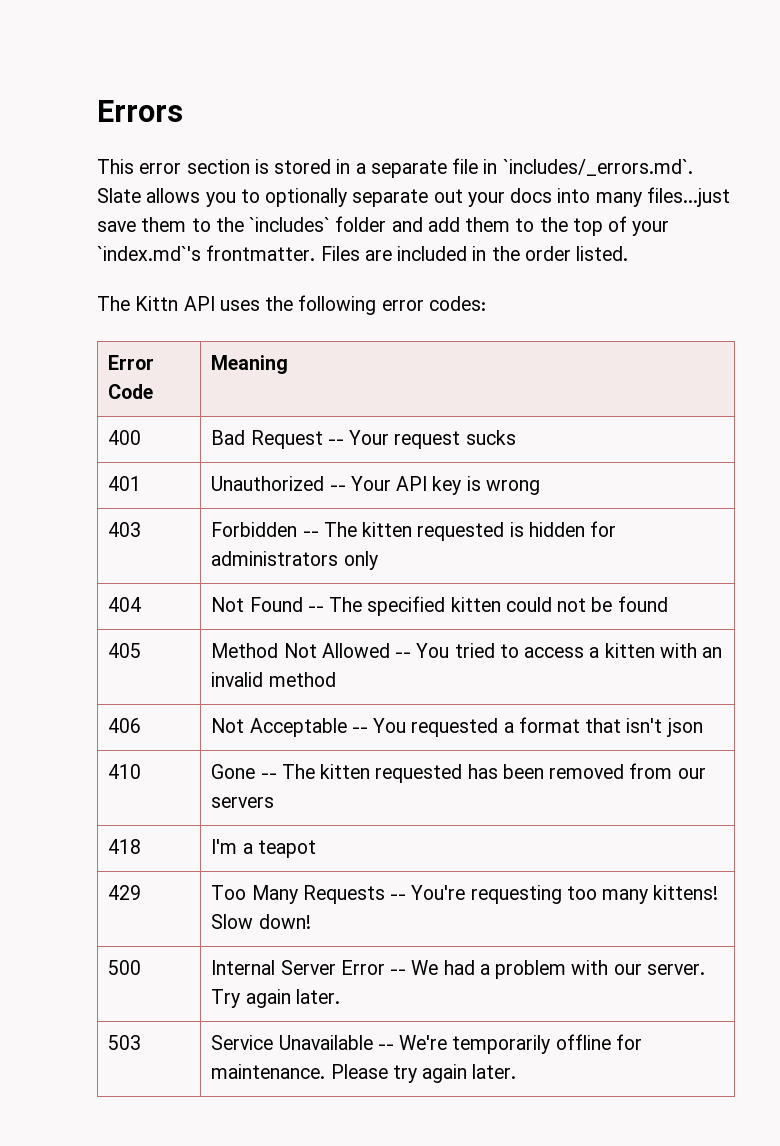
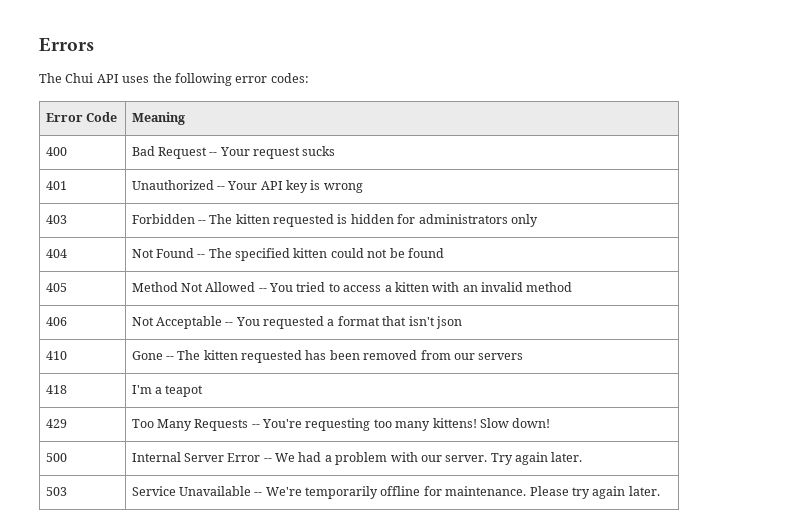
[97,158,693,178] [97,187,730,207] [97,216,670,236] [97,245,629,261] [97,296,179,311] // This error section is stored in a separate file in `includes/_errors.md`. Slate allows you to optionally separate out your docs into many files...just save them to the `includes` folder and add them to the top of your `index.md`'s frontmatter. Files are included in the order listed. // The Kittn -> [39,73,94,83] // The Chui

